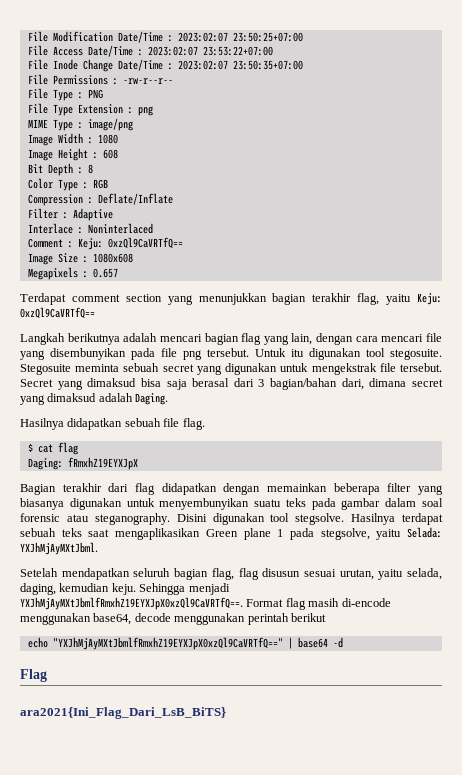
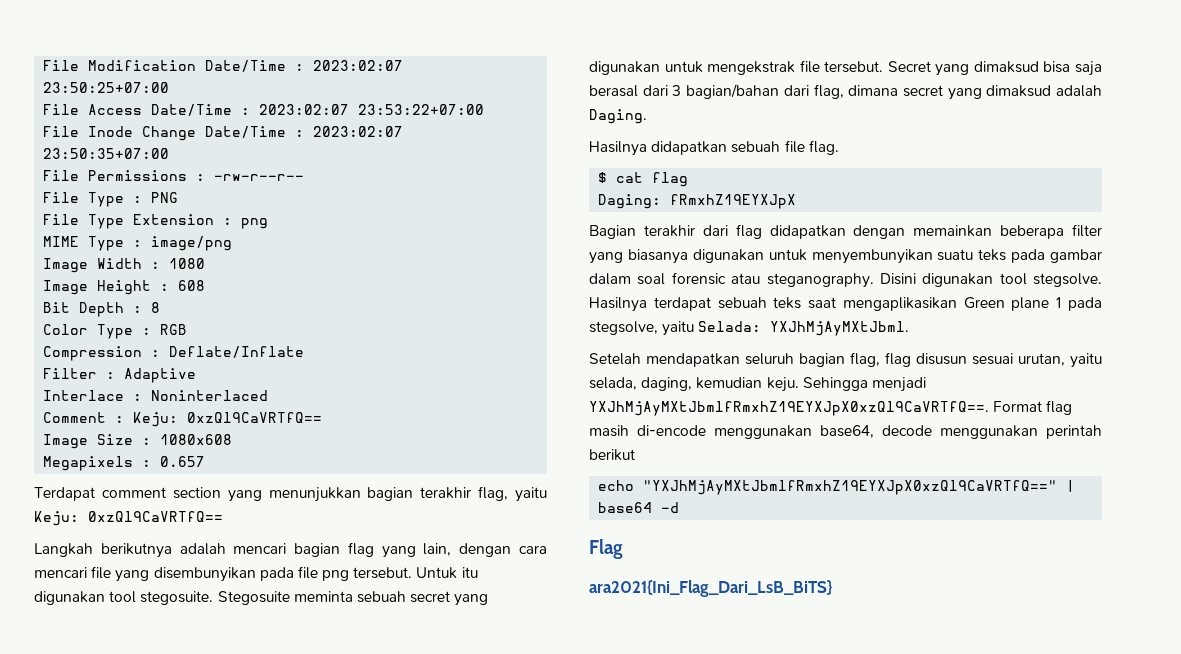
[341,378,364,390] dari, -> [783,84,844,99] dari flag,

